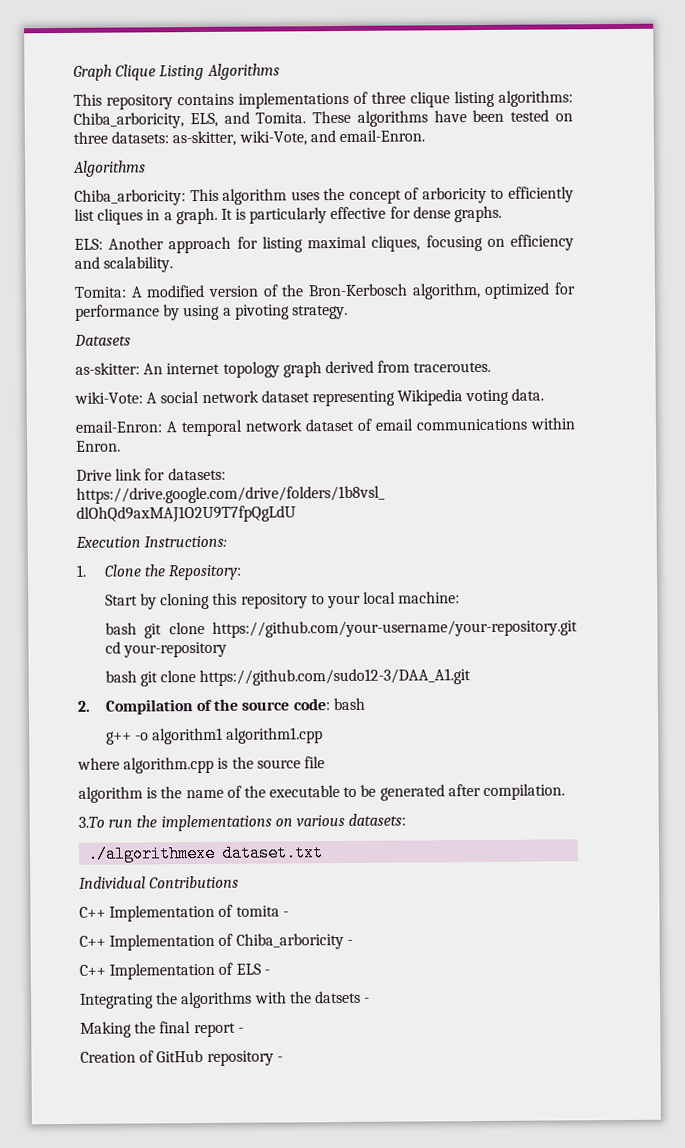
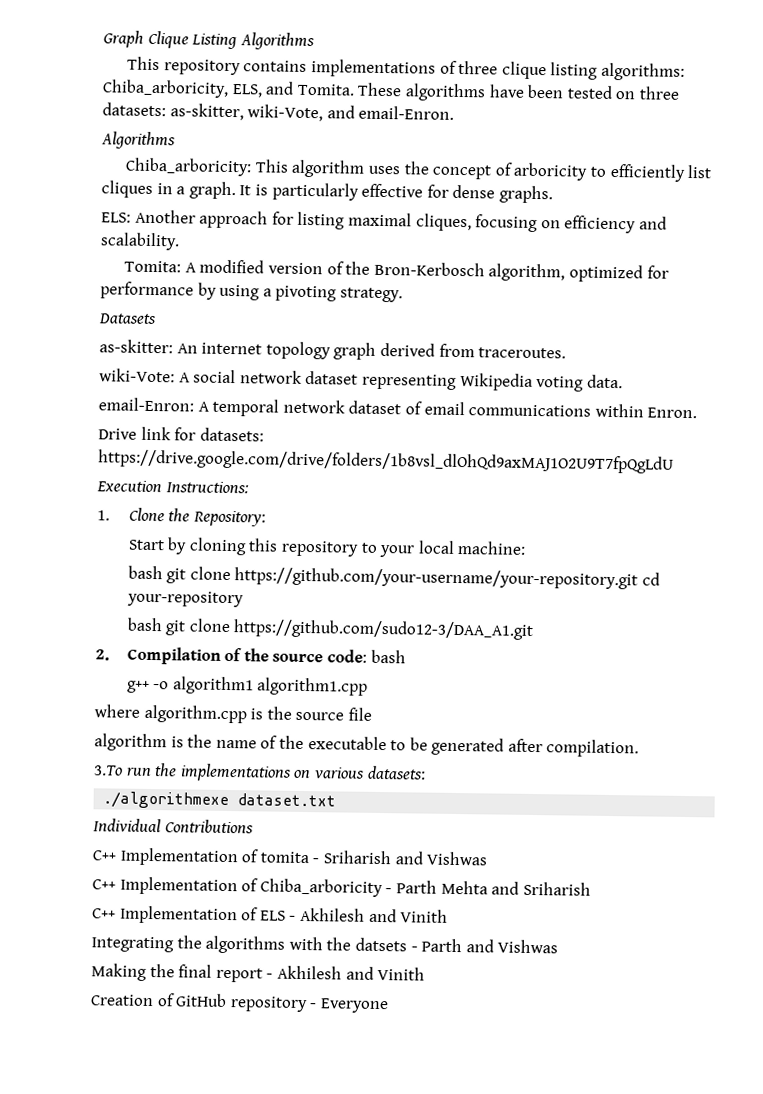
(289, 914) none -> [322,850,489,866] Sriharish and Vishwas
(353, 942) none -> [395,880,591,896] Parth Mehta and Sriharish
(270, 972) none -> [299,907,449,923] Akhilesh and Vinith
(371, 1000) none -> [421,938,559,954] Parth and Vishwas
(244, 1030) none -> [276,965,426,981] Akhilesh and Vinith
(283, 1059) none -> [319,998,389,1014] Everyone

